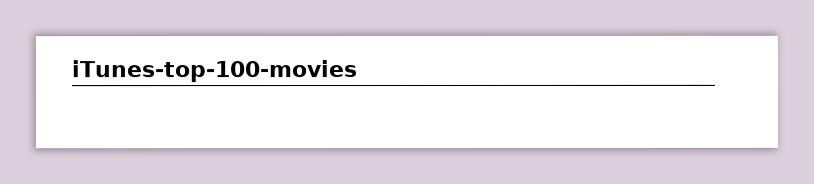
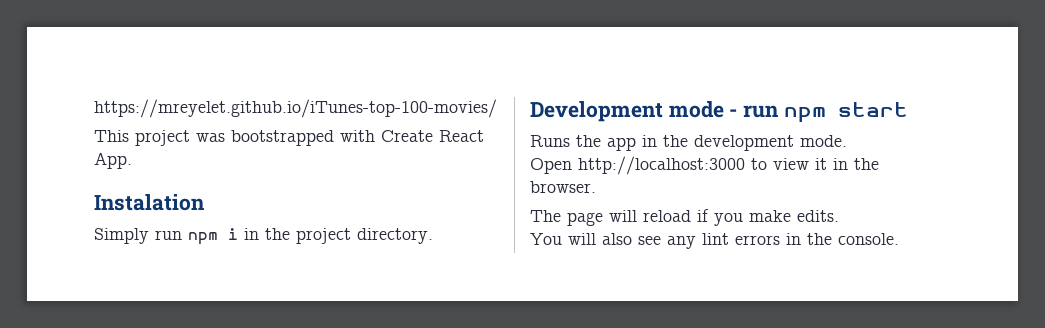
[71,60,357,83] iTunes-top-100-movies -> [94,99,497,118] [94,130,484,146] [94,152,132,169] [94,194,205,211] [94,228,433,245] [530,101,908,123] [530,135,847,151] [530,156,879,175] [530,181,596,193] [530,209,839,226] [530,233,899,249] https://mreyelet.github.io/iTunes-top-100-movies/ // This project was bootstrapped with Create React App. // Instalation // Simply run npm i in the project directory. // Development mode - run npm start // Runs the app in the development mode. // Open http://localhost:3000 to view it in the browser. // The page will reload if you make edits. // You will also see any lint errors in the console.

